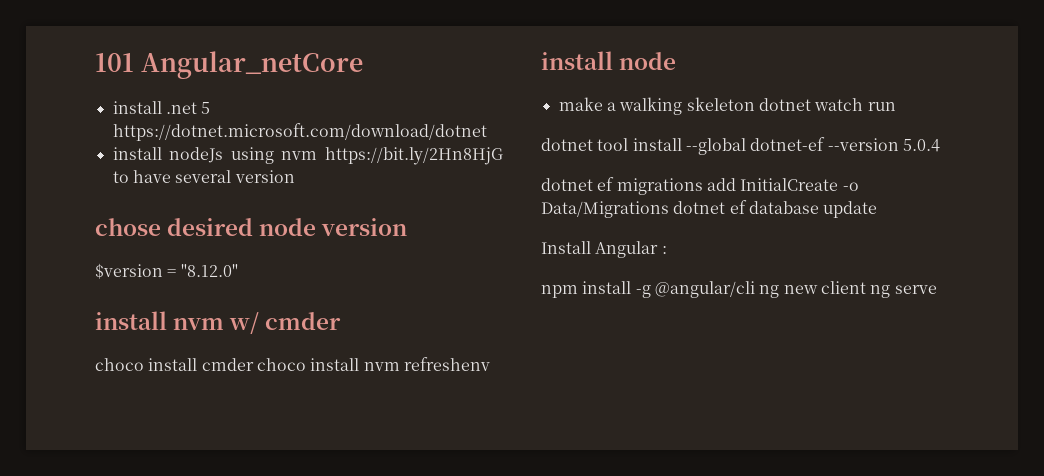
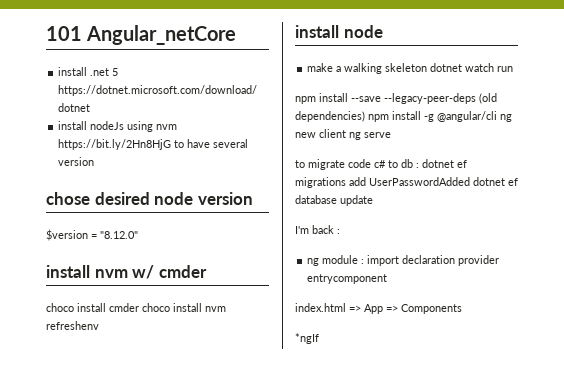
[541,137,940,155] [541,177,859,195] [541,200,878,218] [541,241,667,258] dotnet tool install --global dotnet-ef --version 5.0.4 // dotnet ef migrations add InitialCreate -o Data/Migrations dotnet ef database update // Install Angular : // -> [295,93,497,104] [295,111,365,122] npm install --save --legacy-peer-deps (old dependencies)
(937, 289) none -> [295,159,467,170] [295,177,518,188] [295,195,373,206] [295,225,340,234] [307,255,500,266] [307,274,388,284] [295,303,462,314] [295,333,319,344] // to migrate code c# to db : dotnet ef migrations add UserPasswordAdded dotnet ef database update // I'm back : // ng module : import declaration provider entrycomponent // index.html => App => Components // *ngIf

